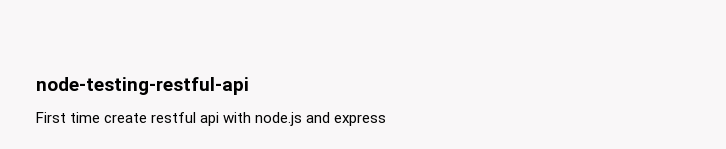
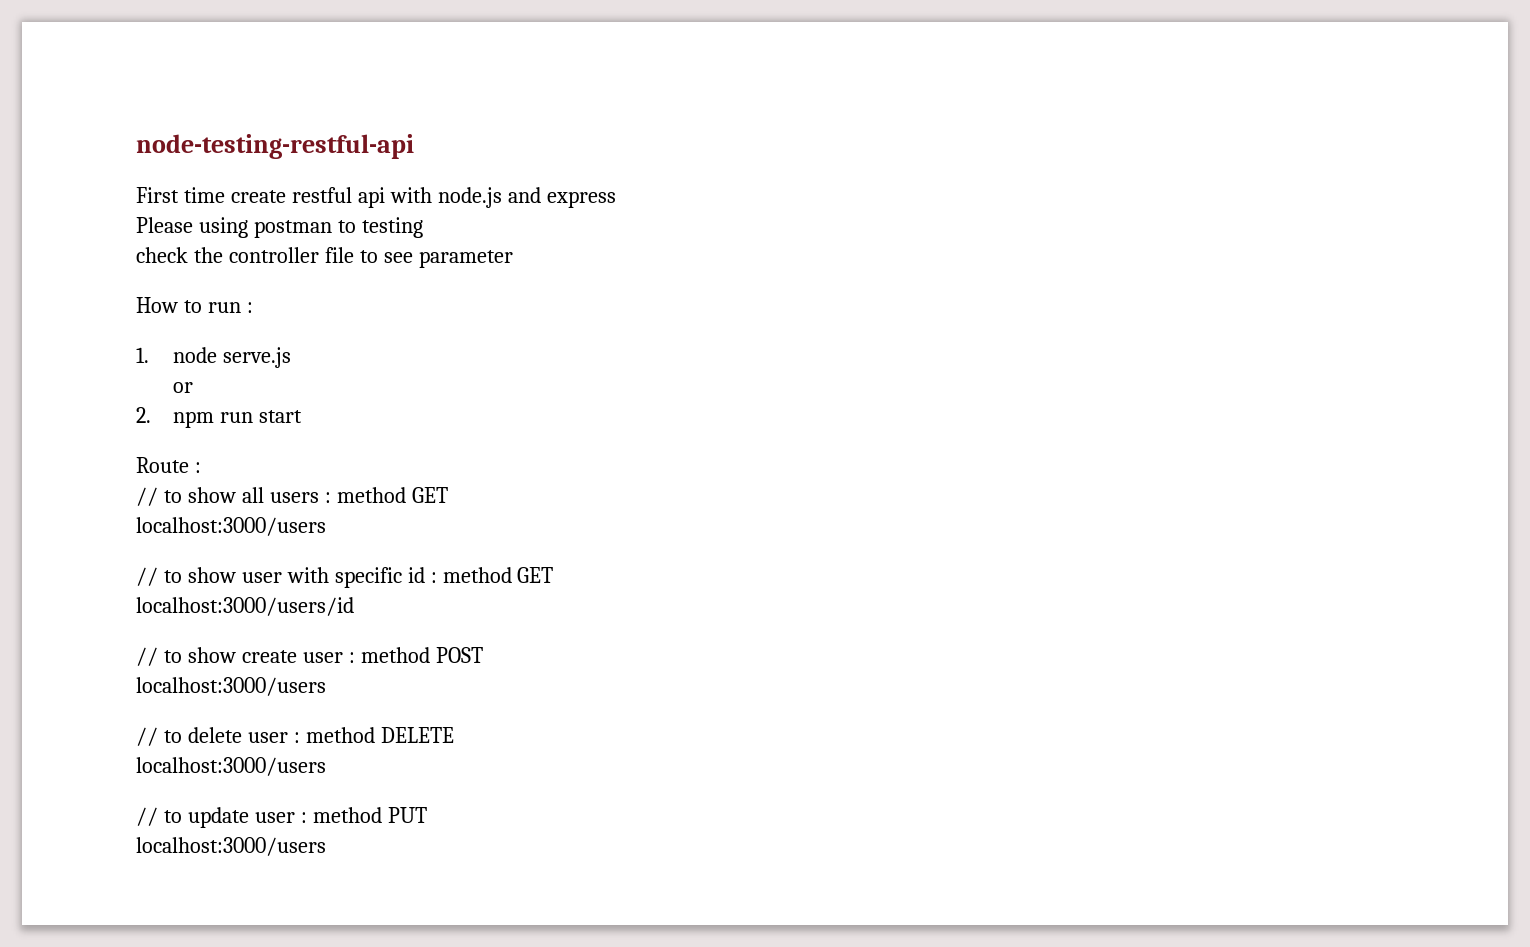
(387, 120) none -> [136,217,423,238] [136,247,513,268] [136,297,253,313] [136,347,292,368] [173,382,194,393] [136,407,303,428] [136,457,201,473] [136,487,448,506] [136,517,326,536] [136,567,554,588] [136,597,354,616] [136,647,483,666] [136,677,326,696] [136,727,454,746] [136,757,326,776] [136,807,427,828] [136,837,326,856] // Please using postman to testing // check the controller file to see parameter // How to run : // 1. node serve.js // or // 2. npm run start // Route : // // to show all users : method GET // localhost:3000/users // // to show user with specific id : method GET // localhost:3000/users/id // // to show create user : method POST // localhost:3000/users // // to delete user : method DELETE // localhost:3000/users // // to update user : method PUT // localhost:3000/users

